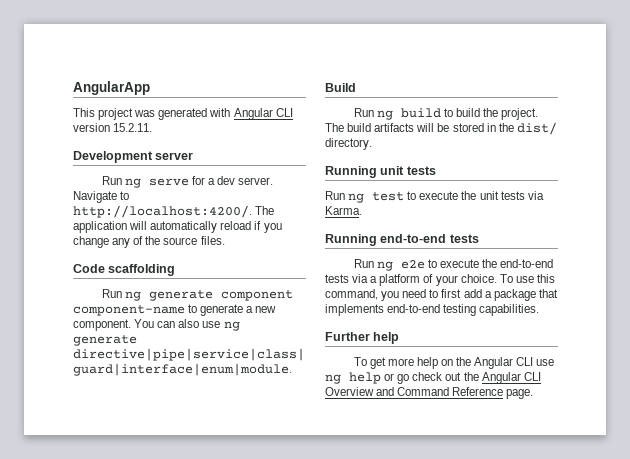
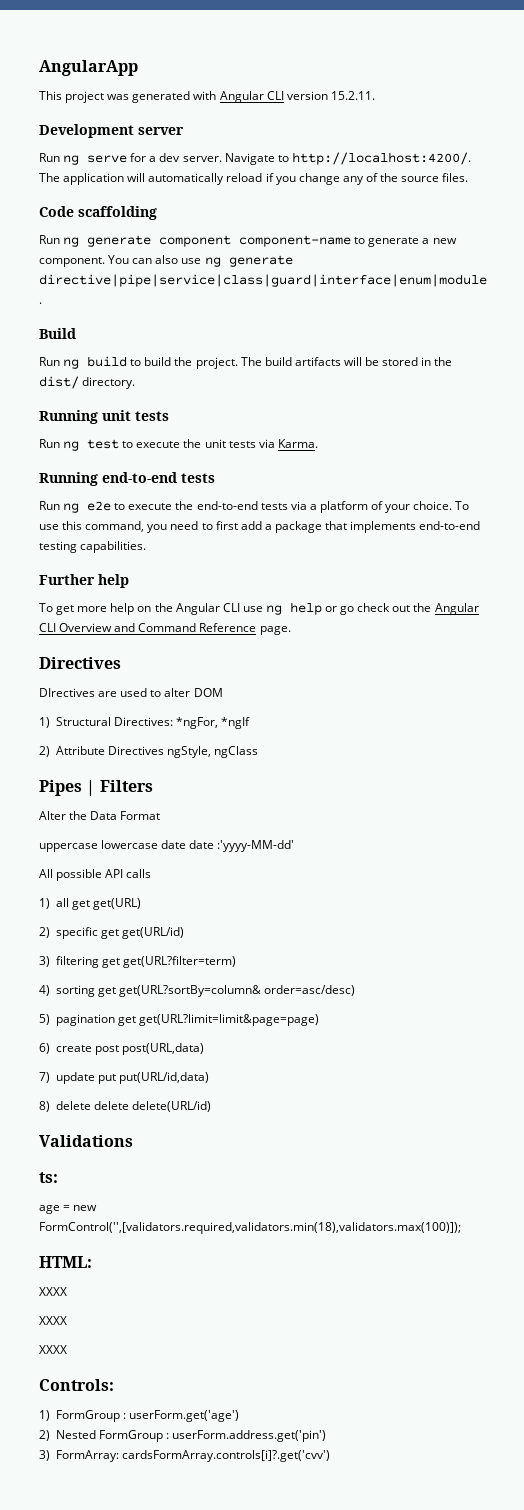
(534, 394) none -> [39,657,121,669] [39,688,223,697] [39,717,251,729] [39,746,259,758] [39,780,153,796] [39,811,161,820] [39,840,295,852] [39,869,152,881] [39,898,141,910] [39,927,184,939] [39,956,236,968] [39,985,356,997] [39,1014,319,1026] [39,1043,204,1055] [39,1072,209,1084] [39,1101,211,1112] [39,1135,133,1147] [39,1172,58,1183] [39,1205,98,1214] [39,1222,461,1234] [39,1256,92,1268] [39,1287,67,1296] [39,1316,67,1325] [39,1345,67,1354] [39,1379,114,1391] [39,1410,239,1422] [39,1430,327,1442] [39,1450,330,1462] // Directives // DIrectives are used to alter DOM // 1) Structural Directives: *ngFor, *ngIf // 2) Attribute Directives ngStyle, ngClass // Pipes | Filters // Alter the Data Format // uppercase lowercase date date :'yyyy-MM-dd' // All possible API calls // 1) all get get(URL) // 2) specific get get(URL/id) // 3) filtering get get(URL?filter=term) // 4) sorting get get(URL?sortBy=column& order=asc/desc) // 5) pagination get get(URL?limit=limit&page=page) // 6) create post post(URL,data) // 7) update put put(URL/id,data) // 8) delete delete delete(URL/id) // Validations // ts: // age = new FormControl('',[validators.required,validators.min(18),validators.max(100)]); // HTML: // XXXX // XXXX // XXXX // Controls: // 1) FormGroup : userForm.get('age') // 2) Nested FormGroup : userForm.address.get('pin') // 3) FormArray: cardsFormArray.controls[i]?.get('cvv')

